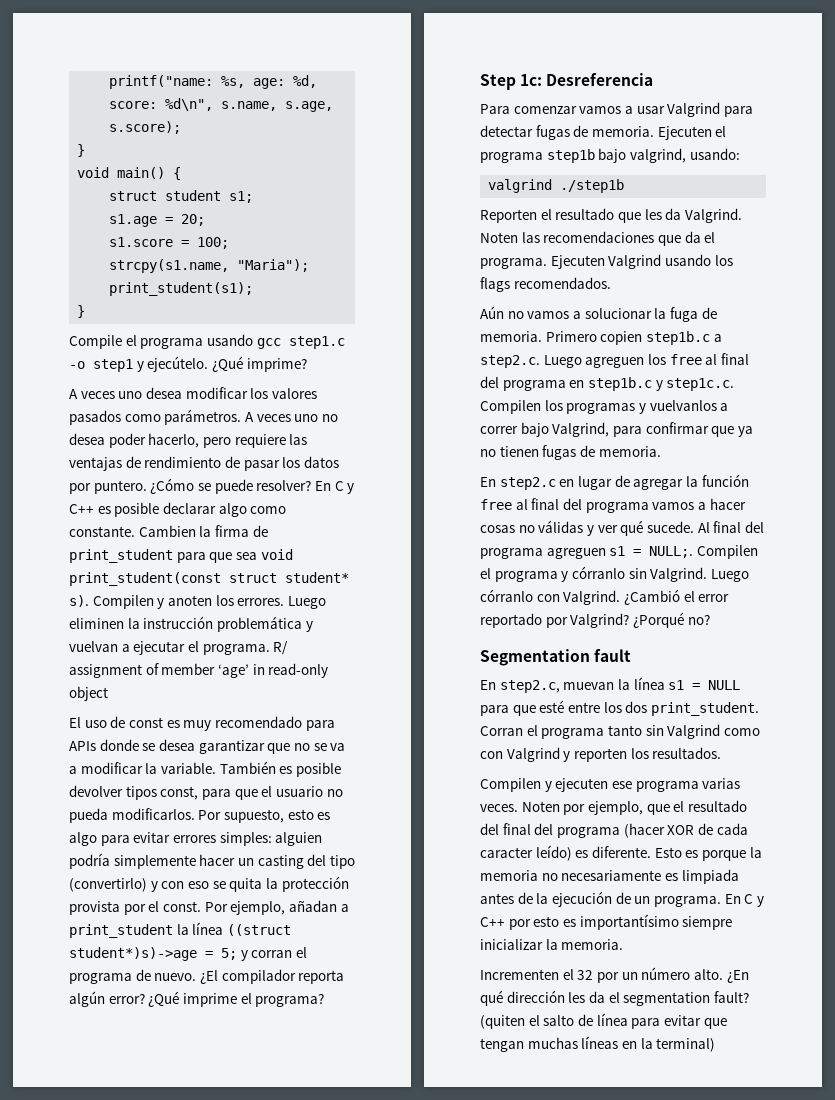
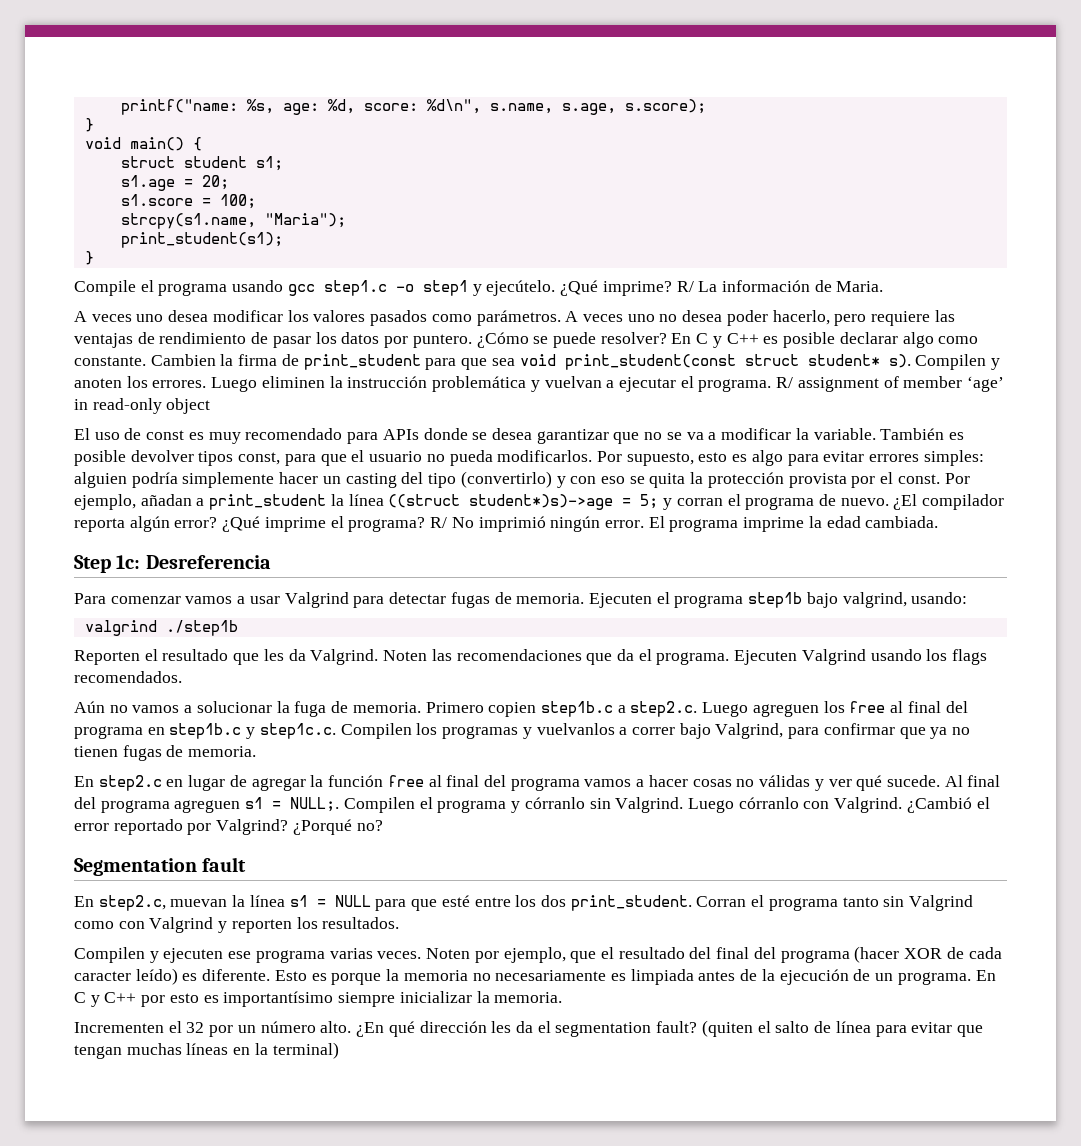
(307, 365) none -> [676,280,884,292] R/ La información de Maria.
(325, 1000) none -> [430,516,939,532] R/ No imprimió ningún error. El programa imprime la edad cambiada.

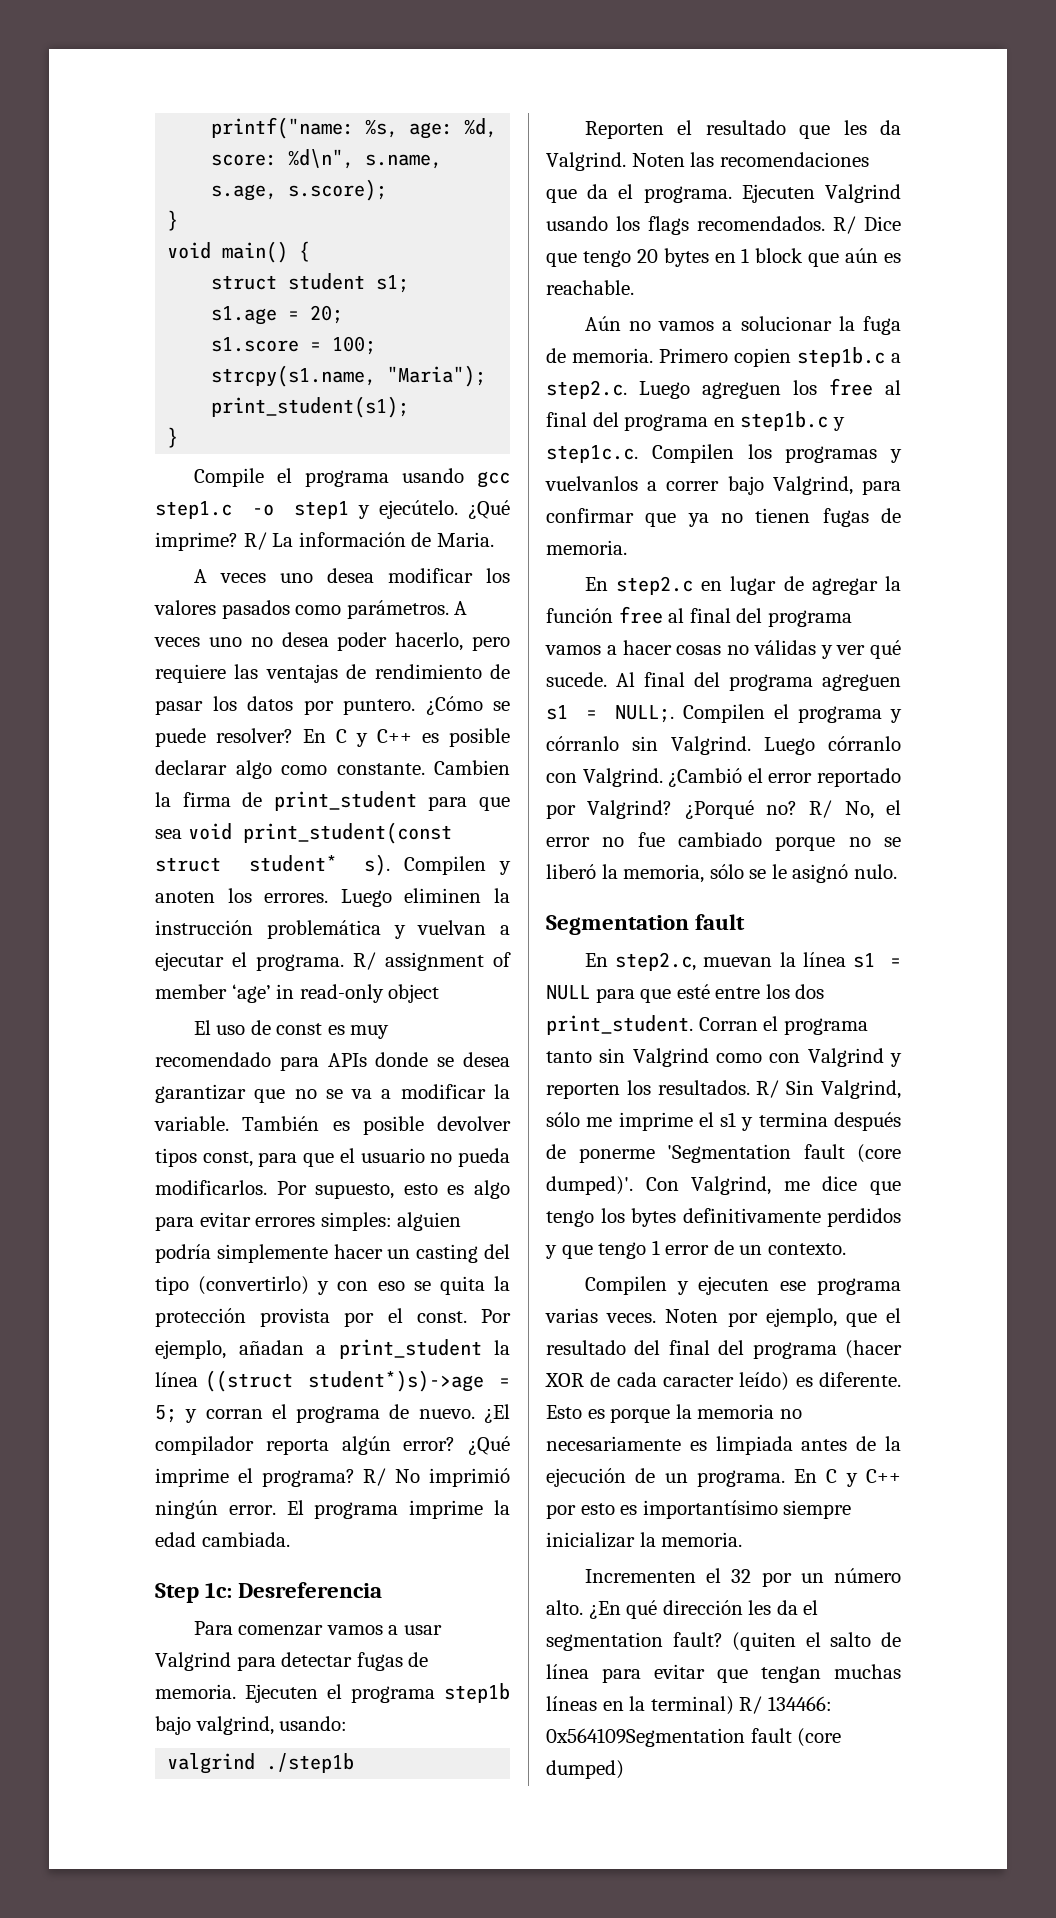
(182, 677) none -> [833,216,901,234] [546,248,901,267] [546,280,634,295] R/ Dice que tengo 20 bytes en 1 block que aún es reachable.
(383, 825) none -> [809,800,901,819] [546,832,901,851] [546,864,897,883] R/ No, el error no fue cambiado porque no se liberó la memoria, sólo se le asignó nulo.
(400, 923) none -> [756,1080,901,1099] [546,1112,901,1131] [546,1144,901,1163] [546,1176,901,1195] [546,1208,901,1227] [545,1240,846,1259] R/ Sin Valgrind, sólo me imprime el s1 y termina después de ponerme 'Segmentation fault (core dumped)'. Con Valgrind, me dice que tengo los bytes definitivamente perdidos y que tengo 1 error de un contexto.
(339, 1050) none -> [739,1696,832,1714] [546,1728,842,1747] [546,1760,624,1779] R/ 134466: 0x564109Segmentation fault (core dumped)

